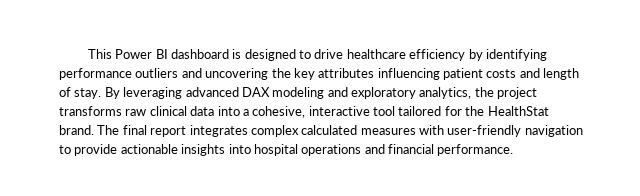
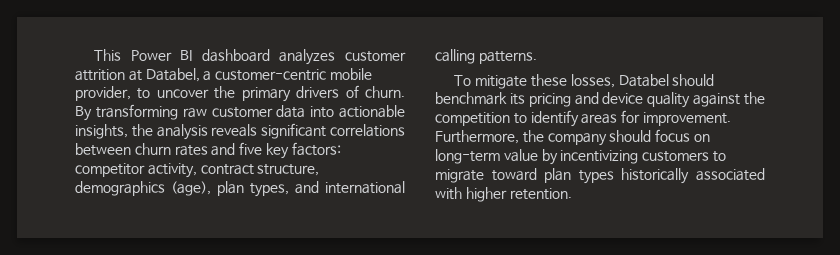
[232,49,547,61] [59,68,580,80] [59,87,538,99] [59,106,549,118] [59,125,583,137] [59,144,514,156] is designed to drive healthcare efficiency by identifying performance outliers and uncovering the key attributes influencing patient costs and length of stay. By leveraging advanced DAX modeling and exploratory analytics, the project transforms raw clinical data into a cohesive, interactive tool tailored for the HealthStat brand. The final report integrates complex calculated measures with user-friendly navigation to provide actionable insights into hospital operations and financial performance. -> [279,49,406,65] [75,68,372,82] [75,85,405,102] [75,104,405,121] [75,123,406,140] [75,142,341,159] [75,163,320,178] [75,181,405,197] [435,49,537,64] [454,74,715,89] [435,92,765,108] [435,110,731,127] [435,129,710,146] [435,149,726,165] [435,168,765,184] [435,187,572,202] analyzes customer attrition at Databel, a customer-centric mobile provider, to uncover the primary drivers of churn. By transforming raw customer data into actionable insights, the analysis reveals significant correlations between churn rates and five key factors: competitor activity, contract structure, demographics (age), plan types, and international calling patterns. // To mitigate these losses, Databel should benchmark its pricing and device quality against the competition to identify areas for improvement. Furthermore, the company should focus on long-term value by incentivizing customers to migrate toward plan types historically associated with higher retention.

